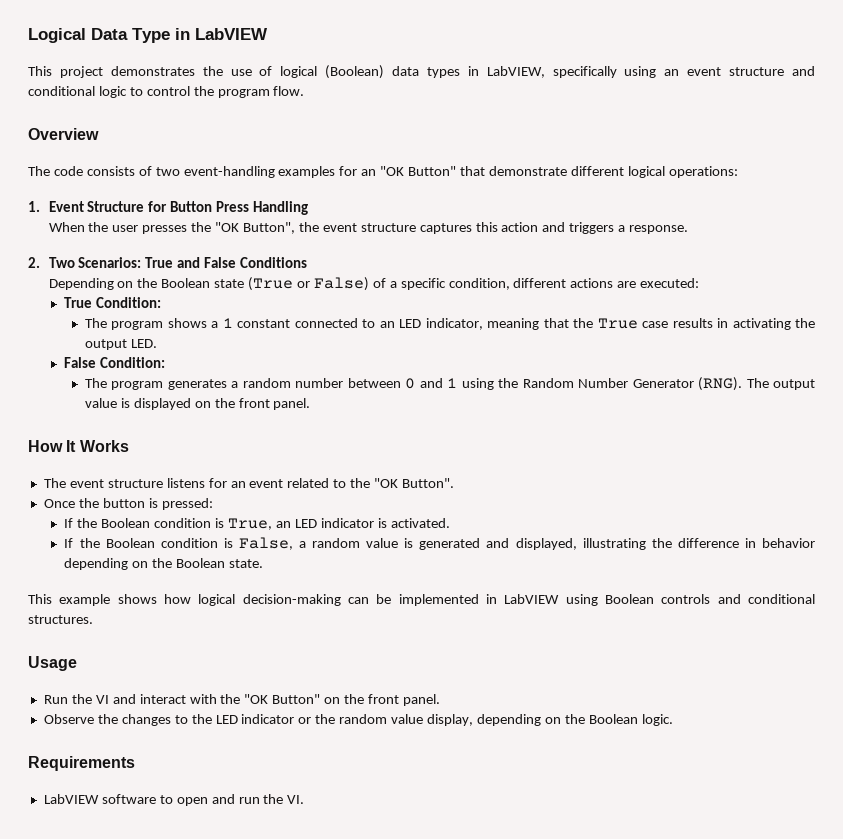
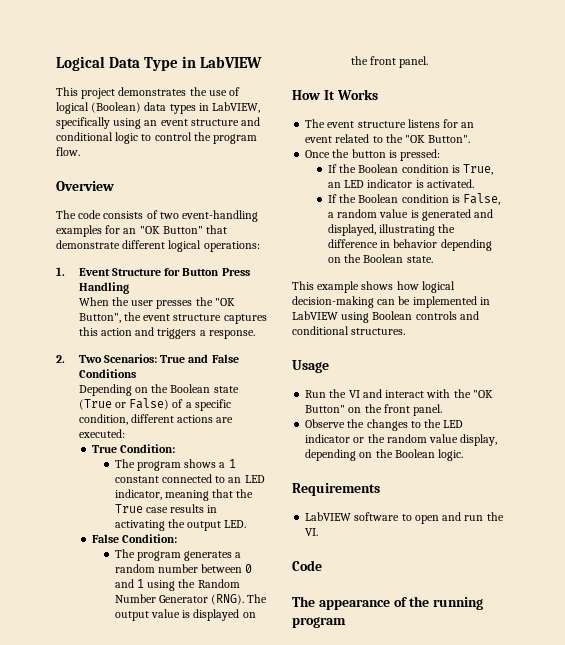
(305, 799) none -> [292,560,322,571] [292,596,484,610] [292,617,346,628] // Code // The appearance of the running program

